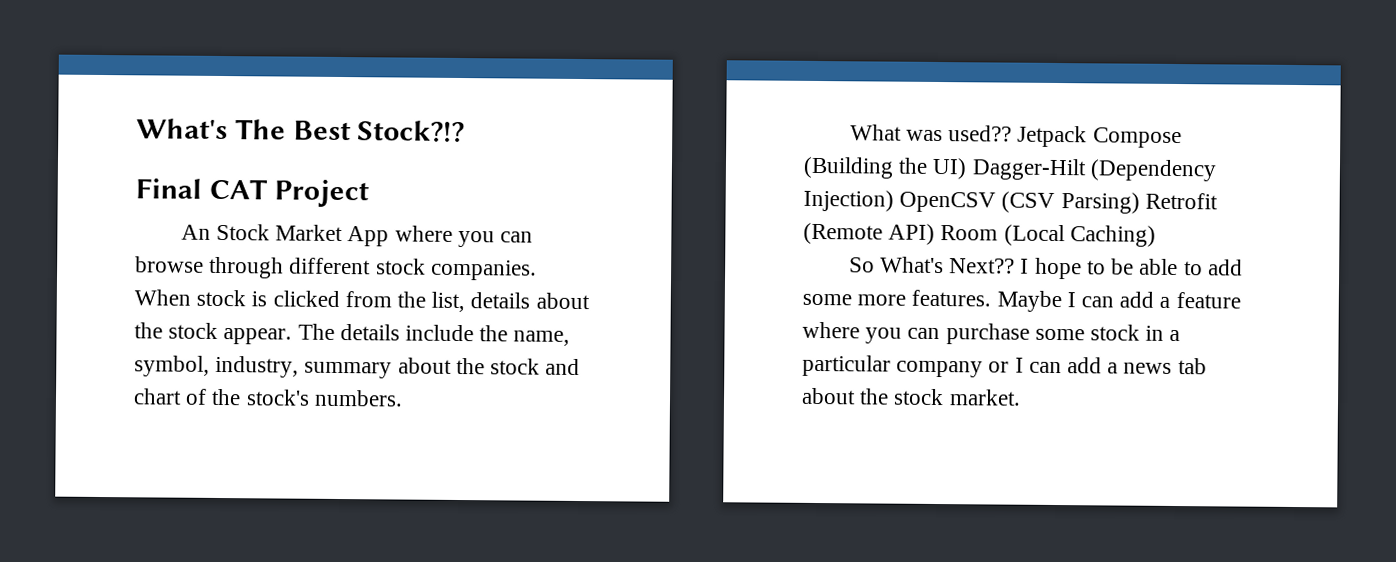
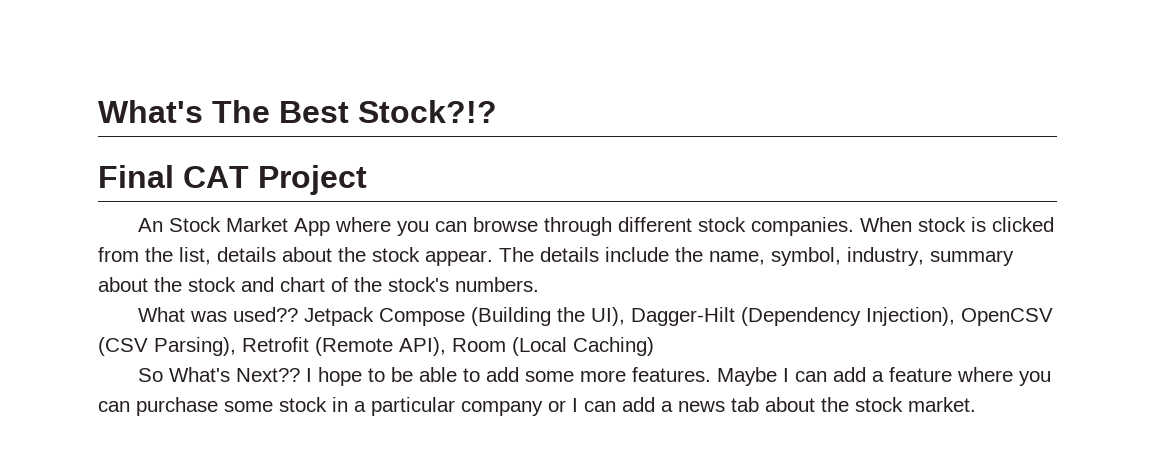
[932,157,968,180] UI) -> [590,307,625,326] UI),
[803,189,894,212] Injection) -> [865,307,955,326] Injection),
[1060,192,1140,214] Parsing) -> [154,337,236,356] Parsing),
[888,223,936,245] API) -> [399,337,446,356] API),

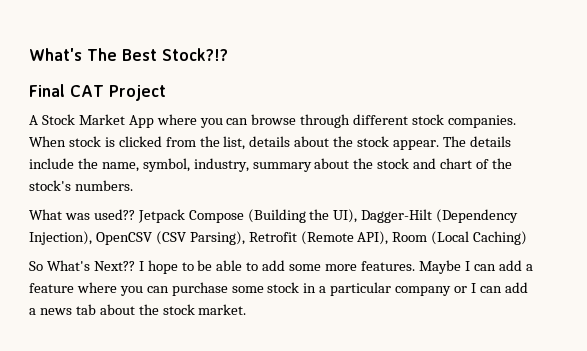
[137,218,163,232] An -> [29,115,38,125] A

